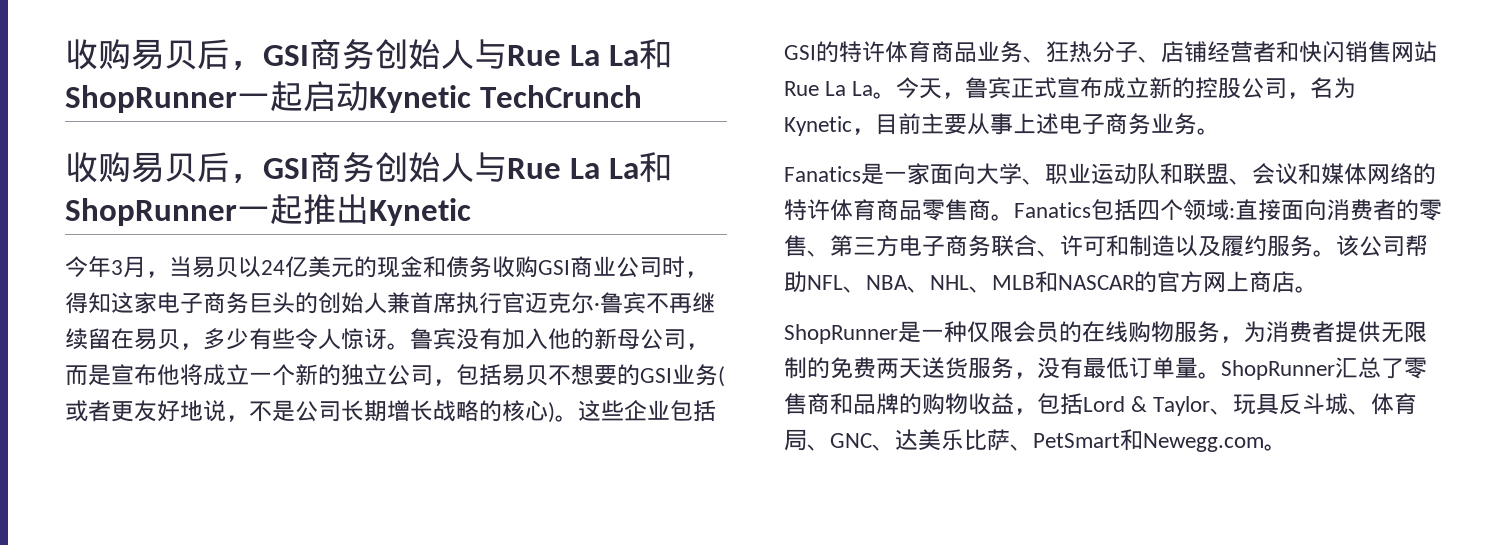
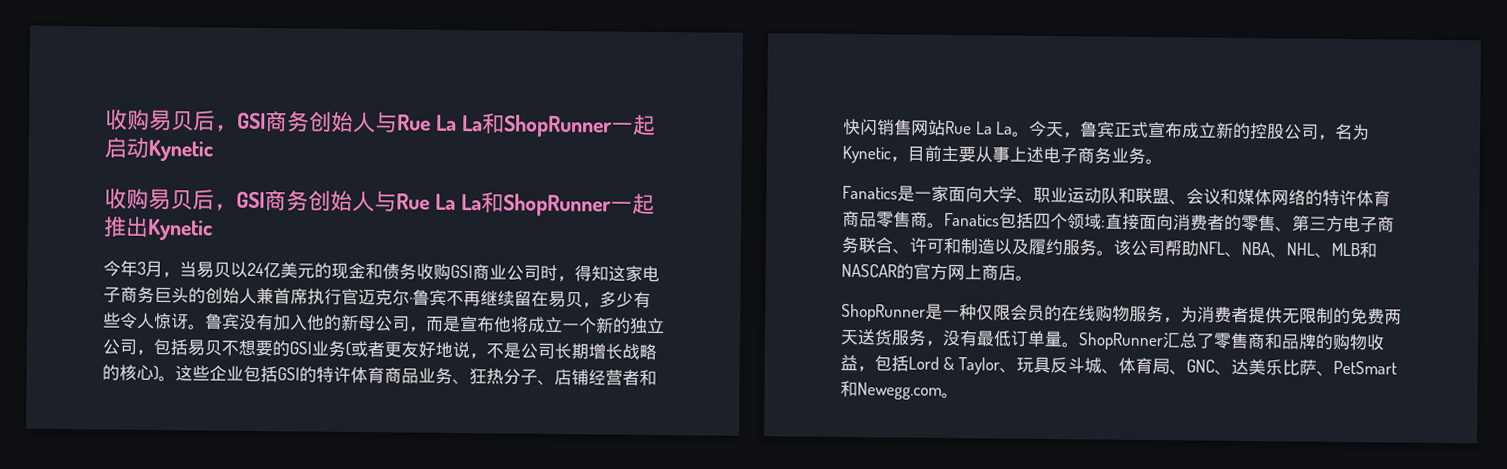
[479,85,642,108] TechCrunch -> (213, 150) none

